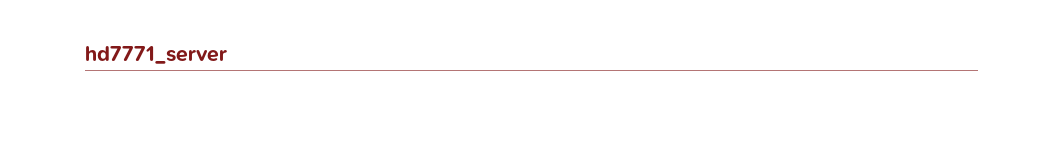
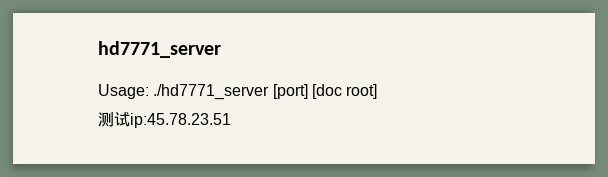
(227, 55) none -> [98,84,378,100] [98,112,231,128] // Usage: ./hd7771_server [port] [doc root] // 测试ip:45.78.23.51

